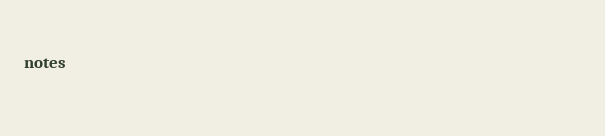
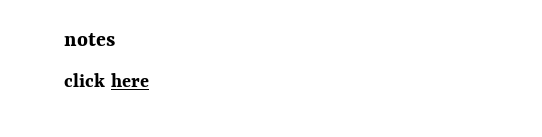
(66, 63) none -> [64,73,149,87] // click here

